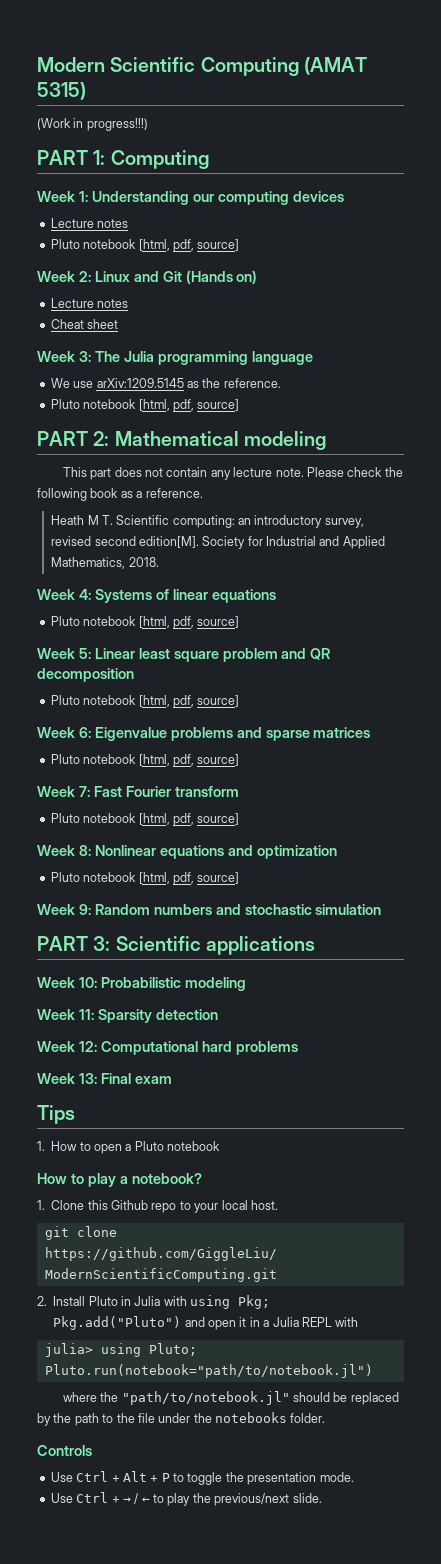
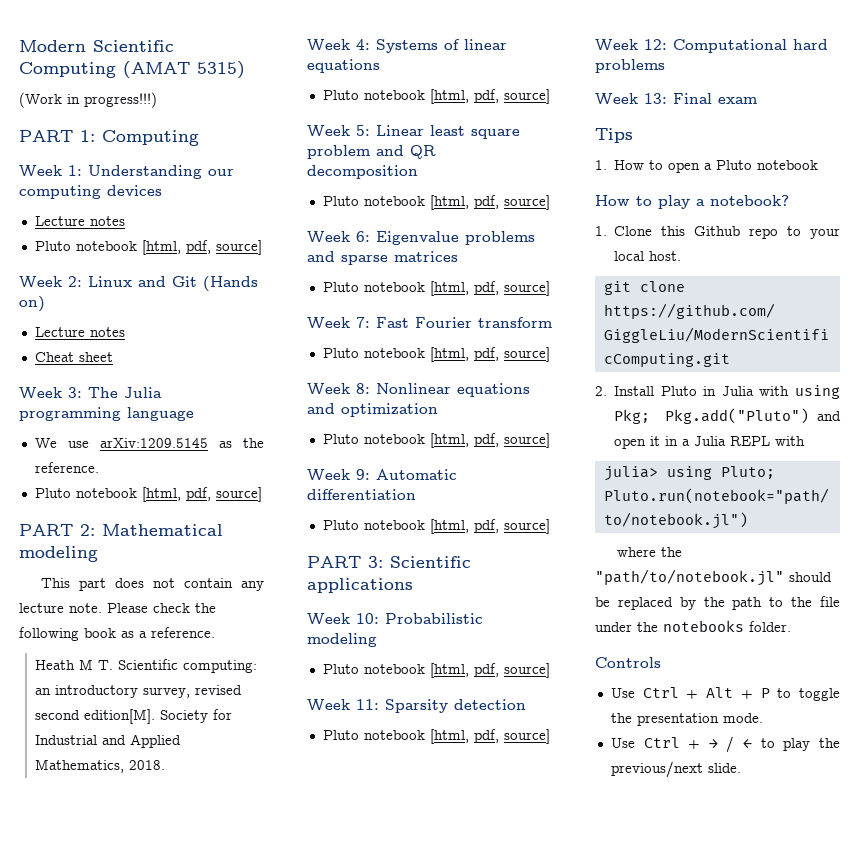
[94,904,382,915] Random numbers and stochastic simulation -> [376,469,457,480] [307,489,416,500] [322,519,550,534] Automatic differentiation // Pluto notebook [html, pdf, source]
(246, 984) none -> [322,663,550,678] // Pluto notebook [html, pdf, source]
(218, 1014) none -> [322,729,550,744] // Pluto notebook [html, pdf, source]

